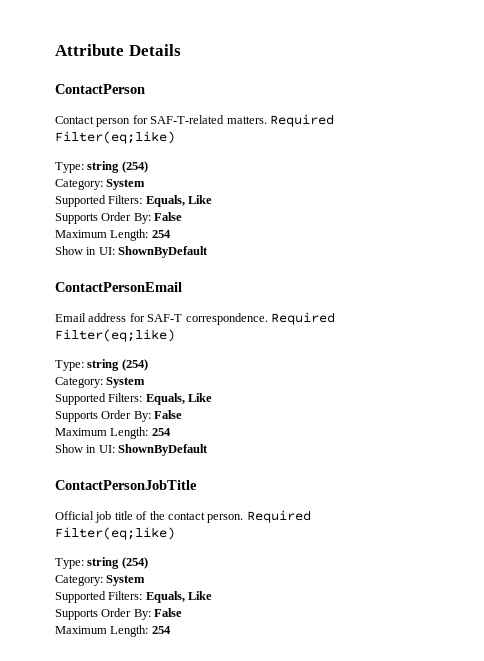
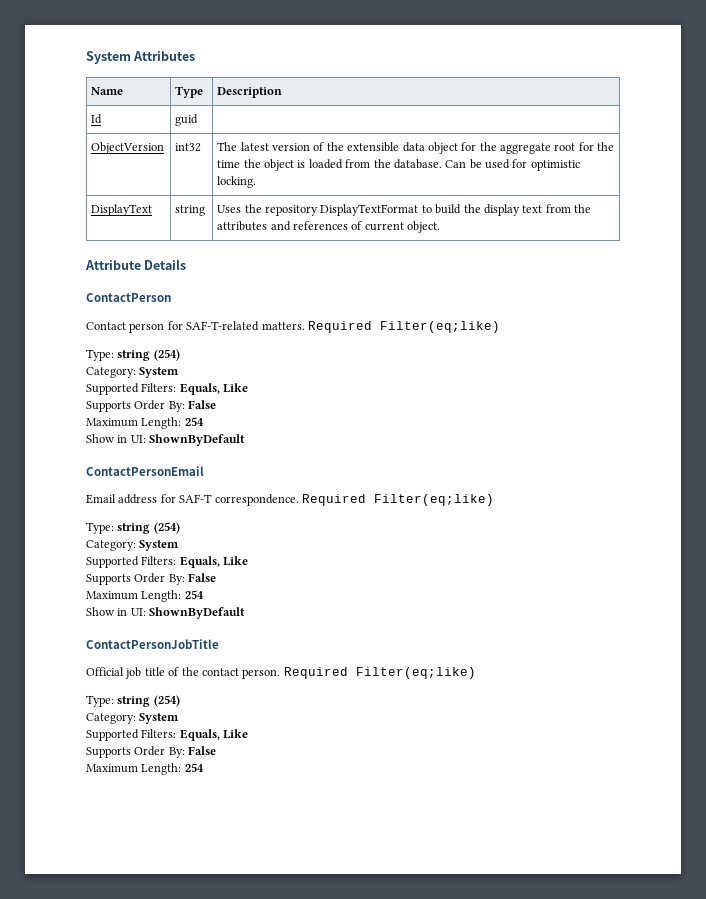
(55, 50) none -> [86,51,196,64] [91,87,124,95] [175,86,204,98] [217,87,283,98] [91,114,103,124] [175,114,199,126] [91,142,165,154] [175,143,202,152] [217,142,615,154] [217,159,580,171] [217,176,257,188] [91,204,153,216] [175,205,206,216] [217,204,592,216] [217,221,441,233] System Attributes // Name | Type | Description // Id | guid | // ObjectVersion | int32 | The latest version of the extensible data object for the aggregate root for the time the object is loaded from the database. Can be used for optimistic locking. // DisplayText | string | Uses the repository DisplayTextFormat to build the display text from the attributes and references of current object. //

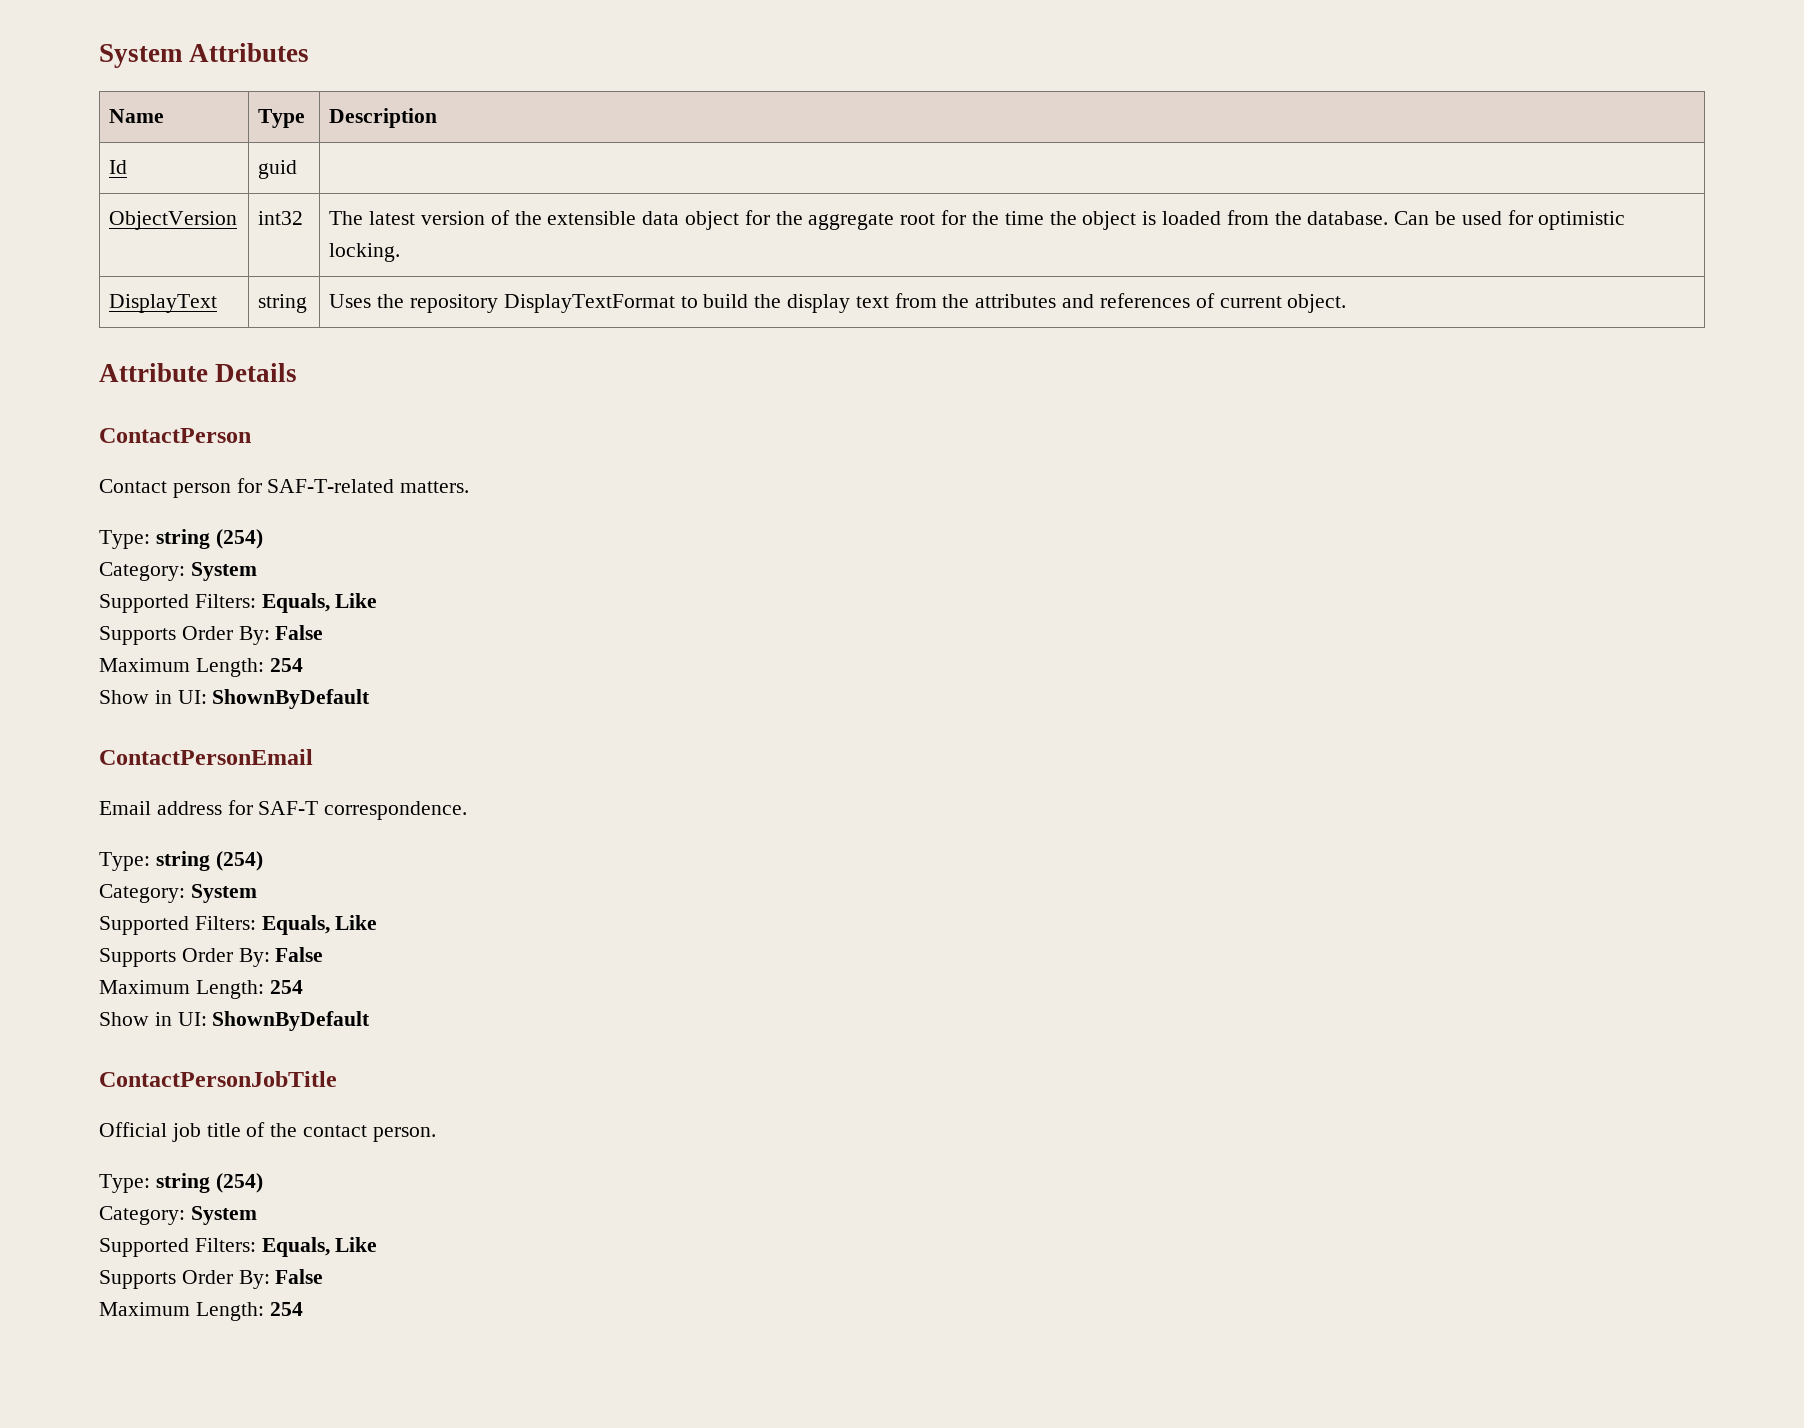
[307,321,500,333] Required Filter(eq;like) -> (470, 487) none
[301,494,494,506] Required Filter(eq;like) -> (468, 810) none
[283,667,476,679] Required Filter(eq;like) -> (436, 1134) none

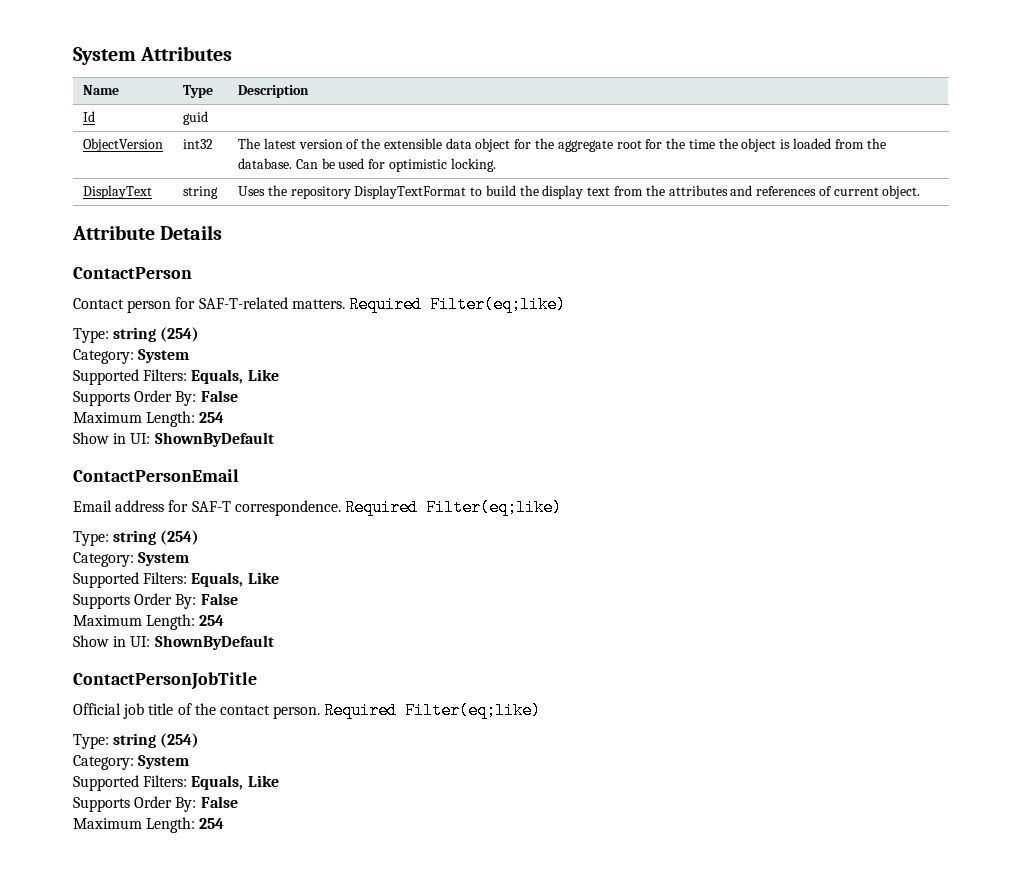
(470, 487) none -> [348,296,566,313] Required Filter(eq;like)
(468, 810) none -> [344,499,562,516] Required Filter(eq;like)
(436, 1134) none -> [324,702,542,719] Required Filter(eq;like)

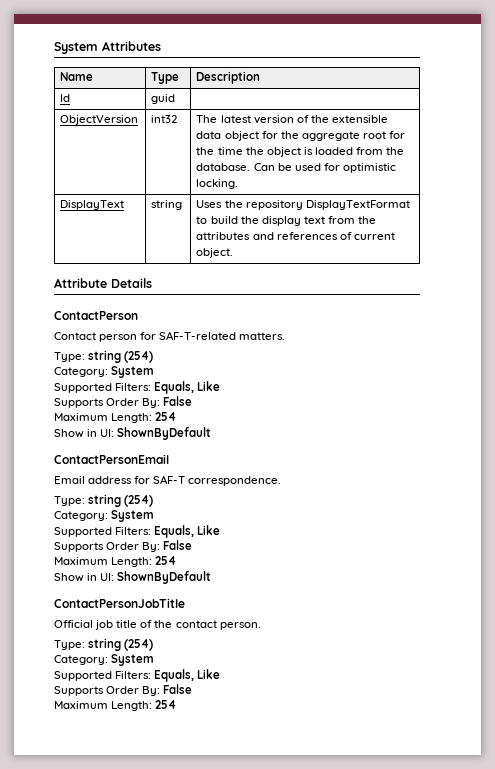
[348,296,566,313] Required Filter(eq;like) -> (286, 336) none
[344,499,562,516] Required Filter(eq;like) -> (282, 481) none
[324,702,542,719] Required Filter(eq;like) -> (261, 626) none

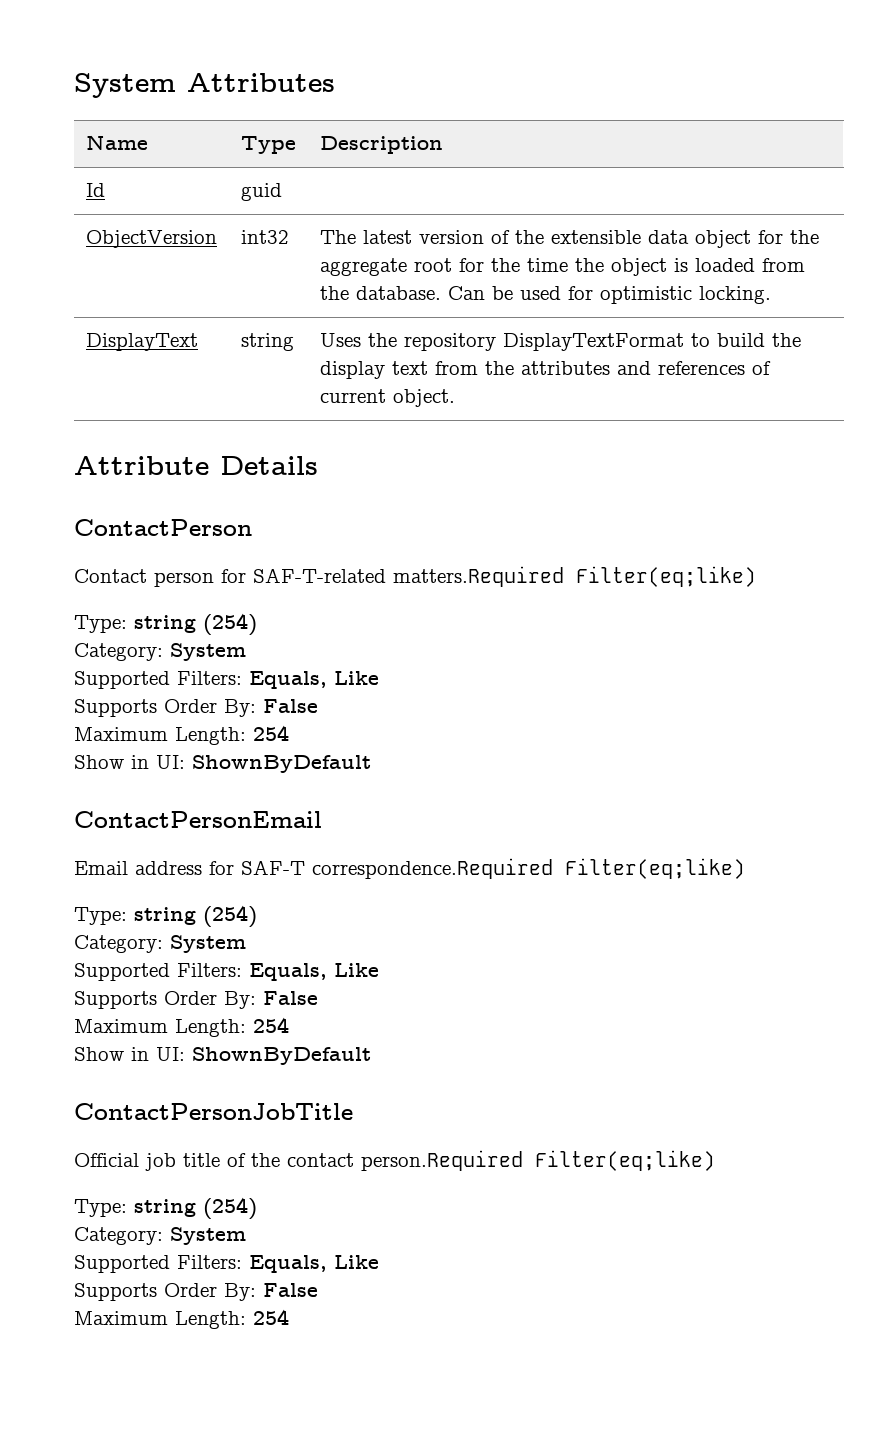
[239,332,286,340] matters. -> [393,566,756,587] matters.Required Filter(eq;like)
[188,476,282,486] correspondence. -> [312,858,745,879] correspondence.Required Filter(eq;like)
[219,622,261,630] person. -> [361,1150,715,1171] person.Required Filter(eq;like)

